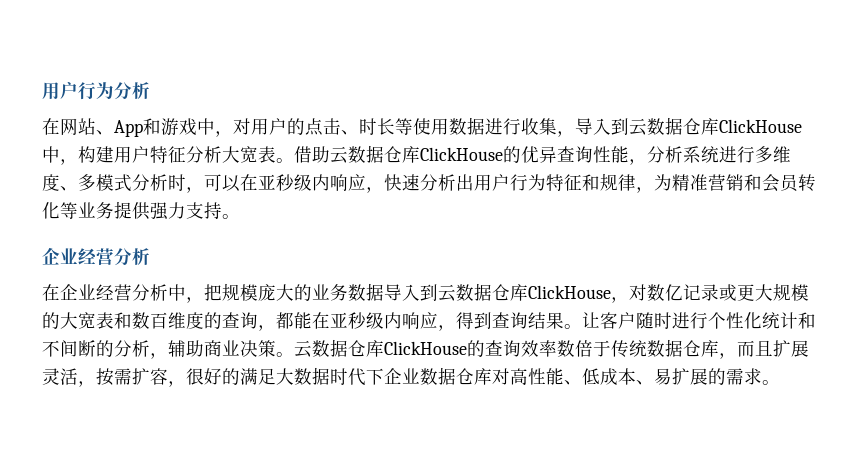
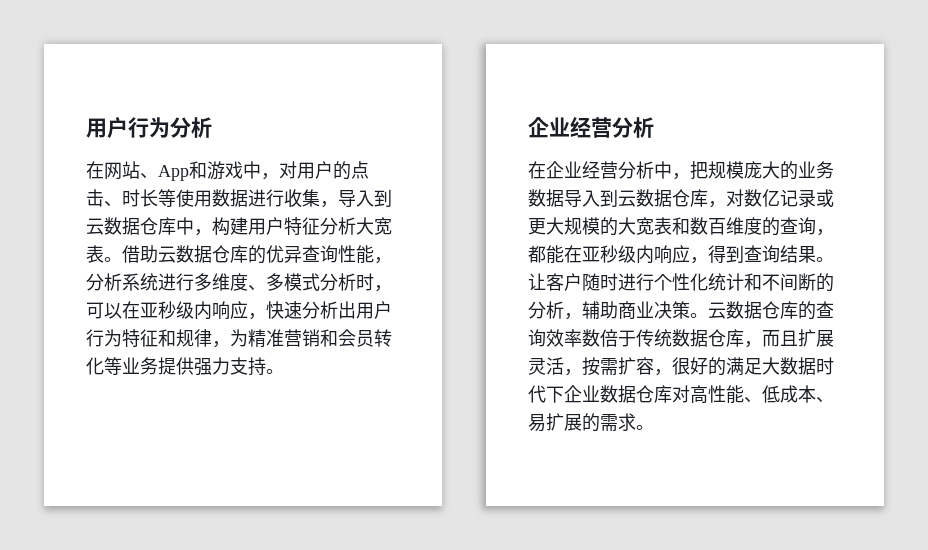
[719,119,802,133] ClickHouse -> (176, 226) none
[420,147,503,161] ClickHouse -> (248, 254) none
[528,285,611,299] ClickHouse -> (708, 198) none
[384,341,467,355] ClickHouse -> (798, 310) none

